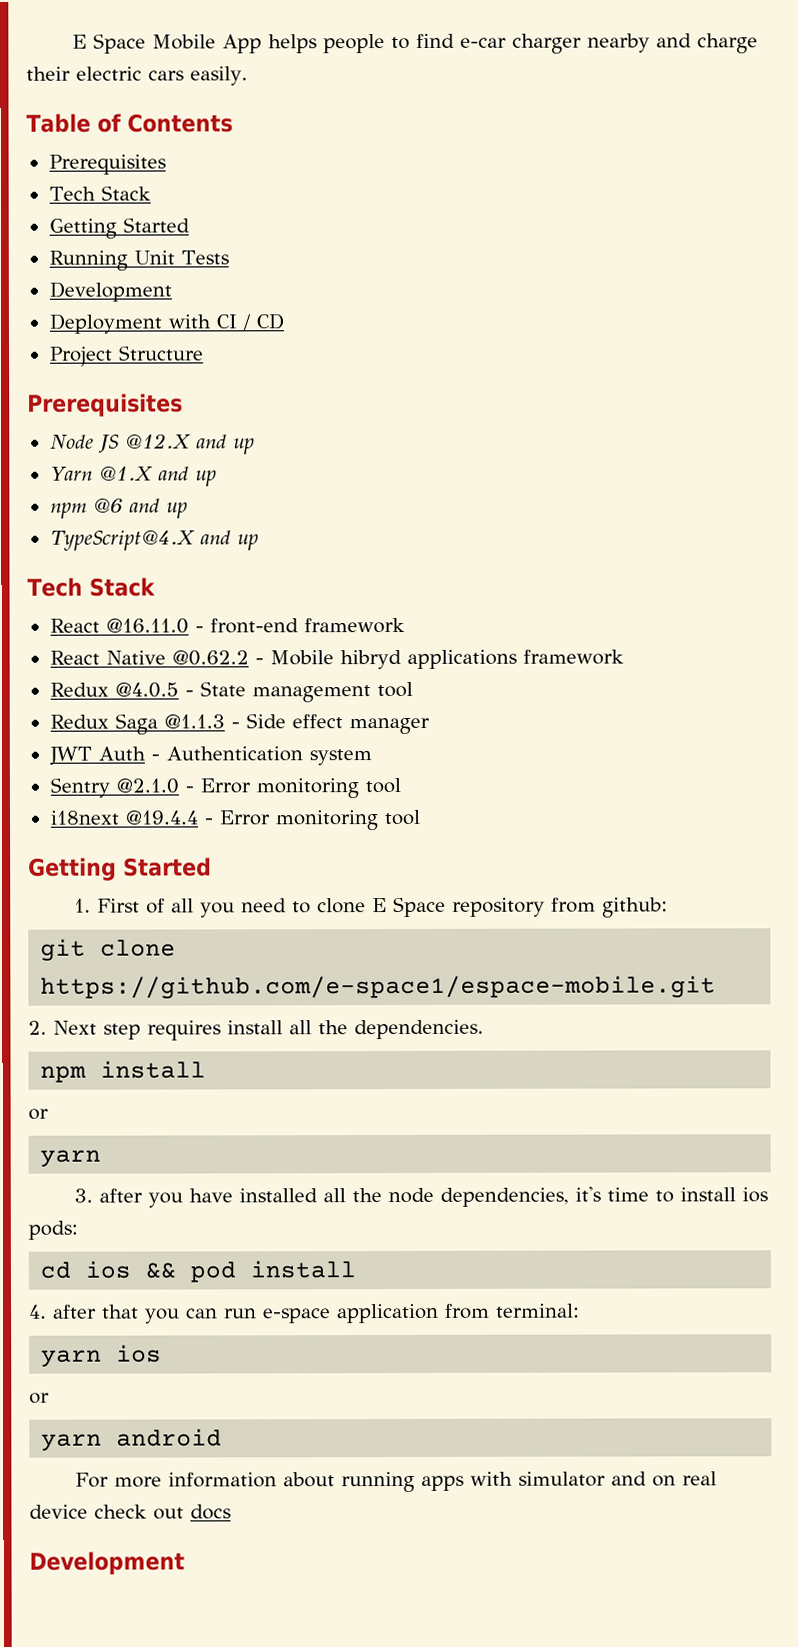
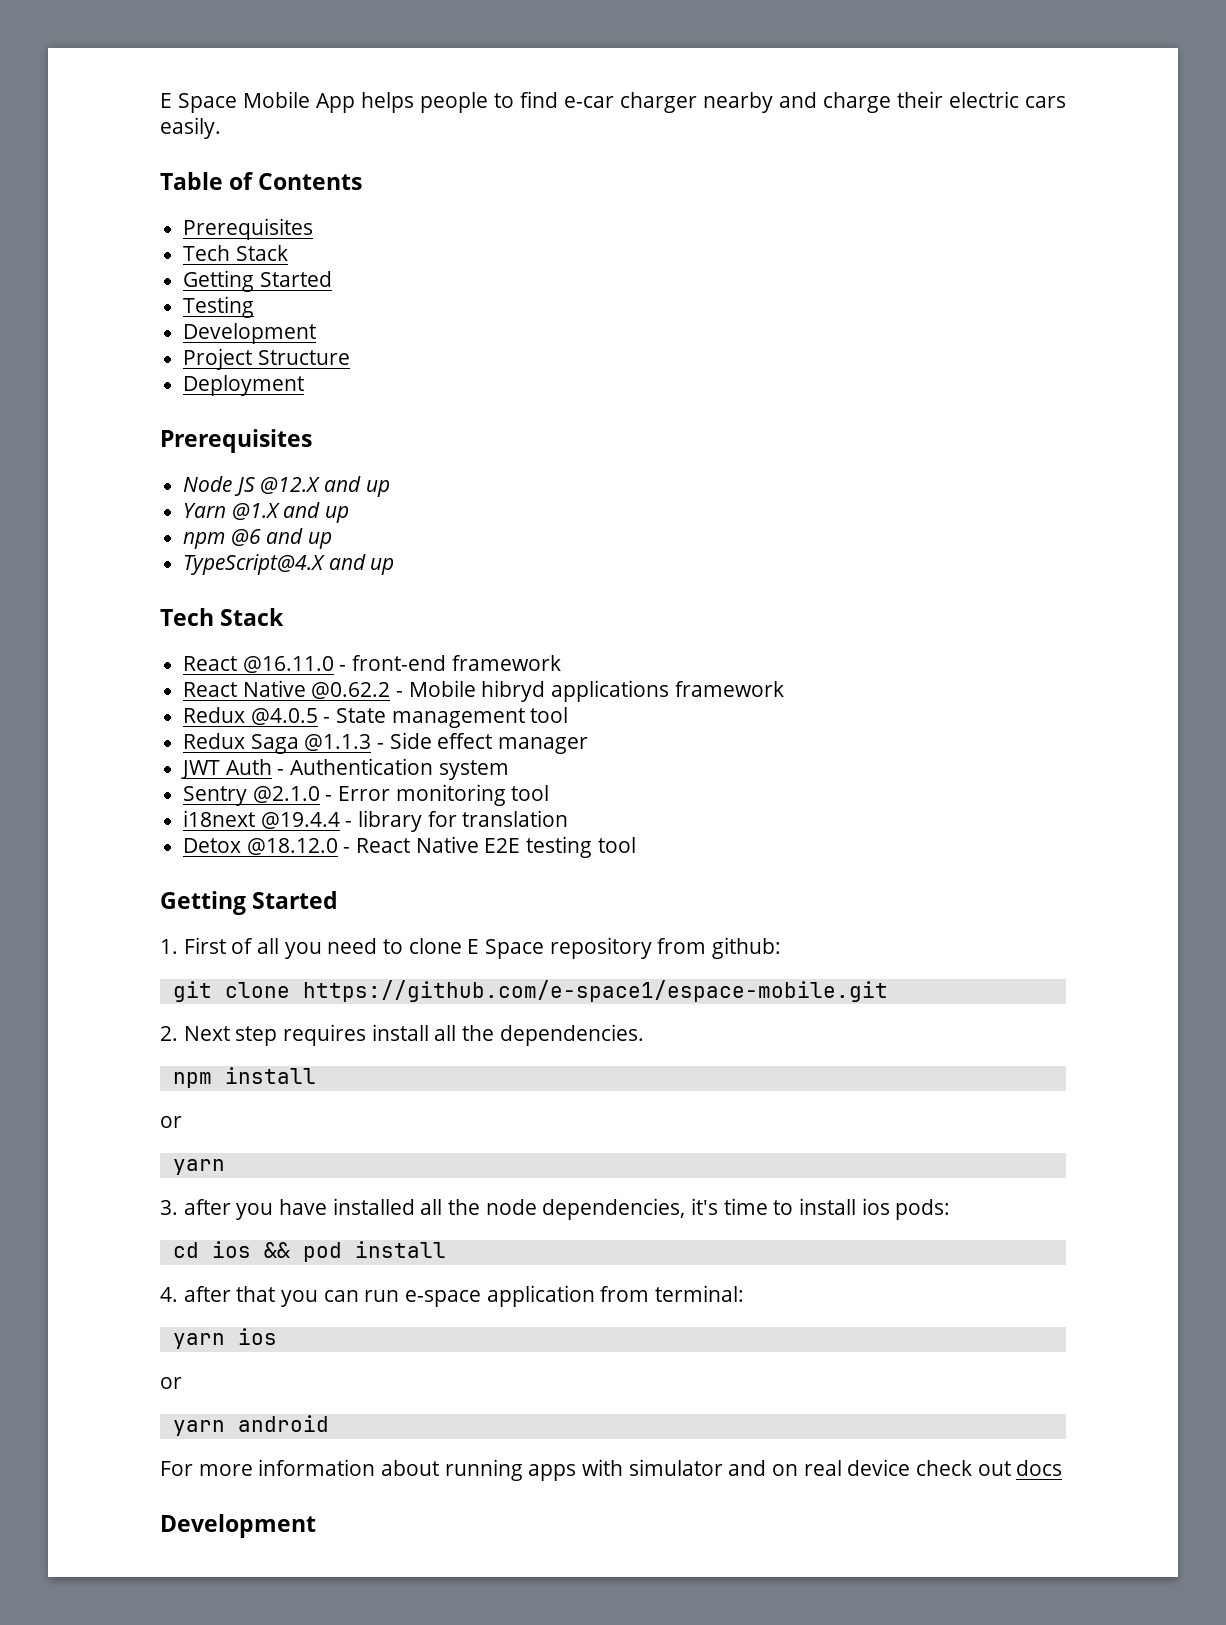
[48,250,229,271] [48,281,172,302] [48,313,284,334] Running Unit Tests // Development // Deployment with CI / CD -> [183,296,255,318] [183,323,317,344] Testing // Development
(204, 353) none -> [183,375,305,396] // Deployment
[218,810,379,831] Error monitoring -> [358,810,569,832] [183,836,593,858] library for translation // Detox @18.12.0 - React Native E2E testing

